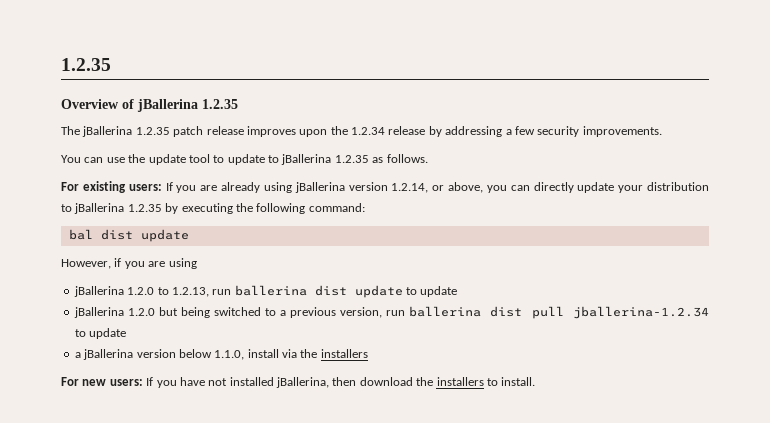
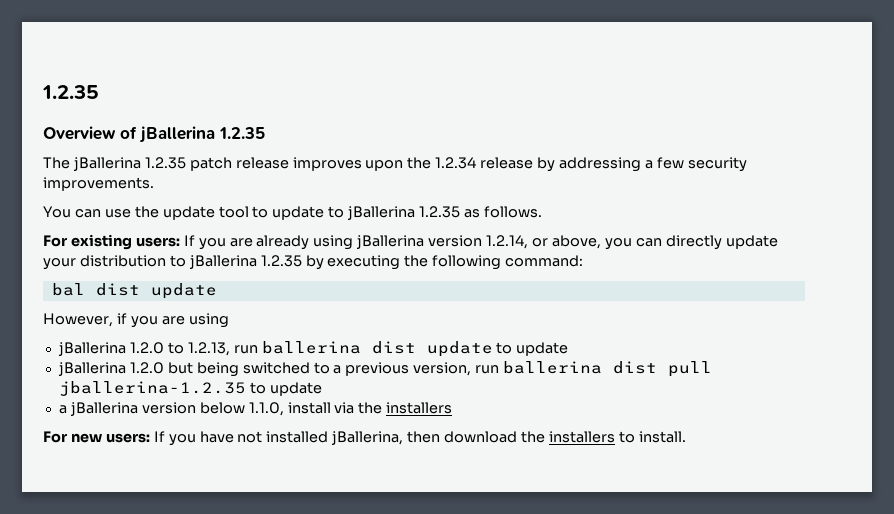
[573,306,709,319] jballerina-1.2.34 -> [58,381,246,396] jballerina-1.2.35

